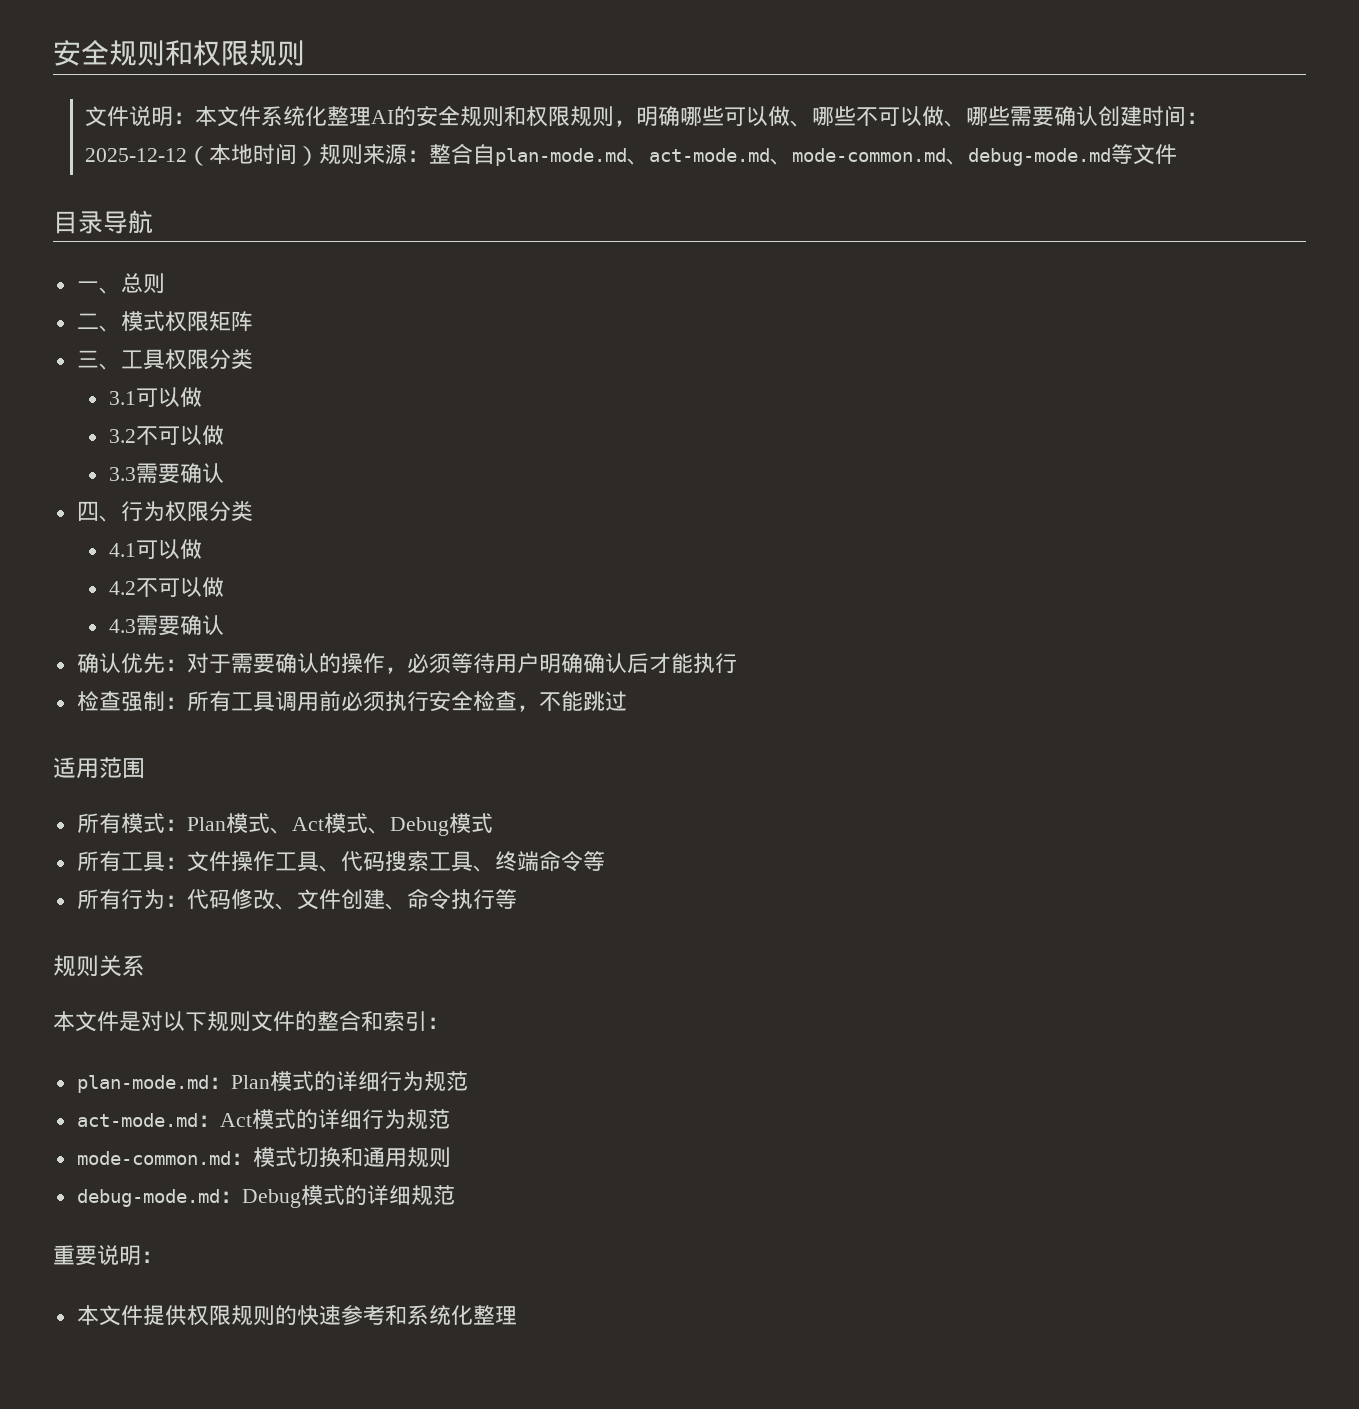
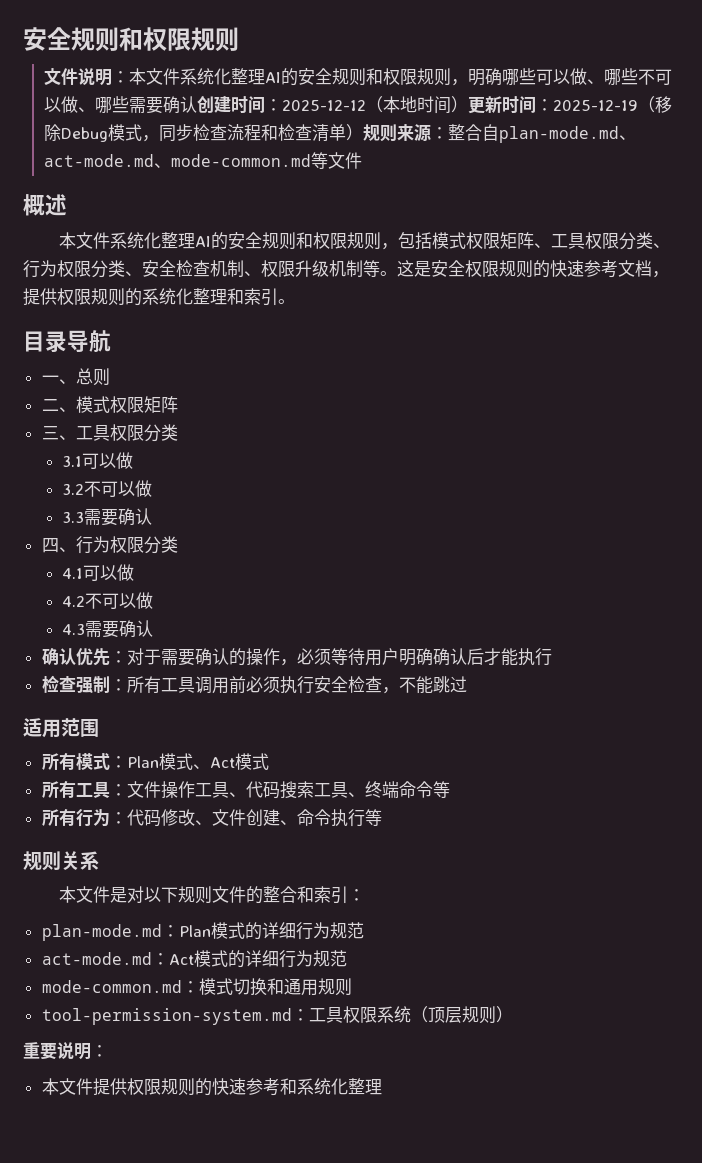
(320, 156) none -> [467,96,672,114] [43,124,363,142] 更新时间：2025-12-19（移除Debug模式，同步检查流程和检查清单）
[946,148,1112,166] 、debug-mode.md -> (311, 160) none
(1178, 154) none -> [23,194,67,216] [59,232,671,250] [23,260,669,278] [23,288,295,306] // 概述 // 本文件系统化整理AI的安全规则和权限规则，包括模式权限矩阵、工具权限分类、行为权限分类、安全检查机制、权限升级机制等。这是安全权限规则的快速参考文档，提供权限规则的系统化整理和索引。
[367,813,493,836] 、Debug模式 -> (269, 761) none
[76,1185,455,1208] debug-mode.md：Debug模式的详细规范 -> [41,1006,513,1025] tool-permission-system.md：工具权限系统（顶层规则）

